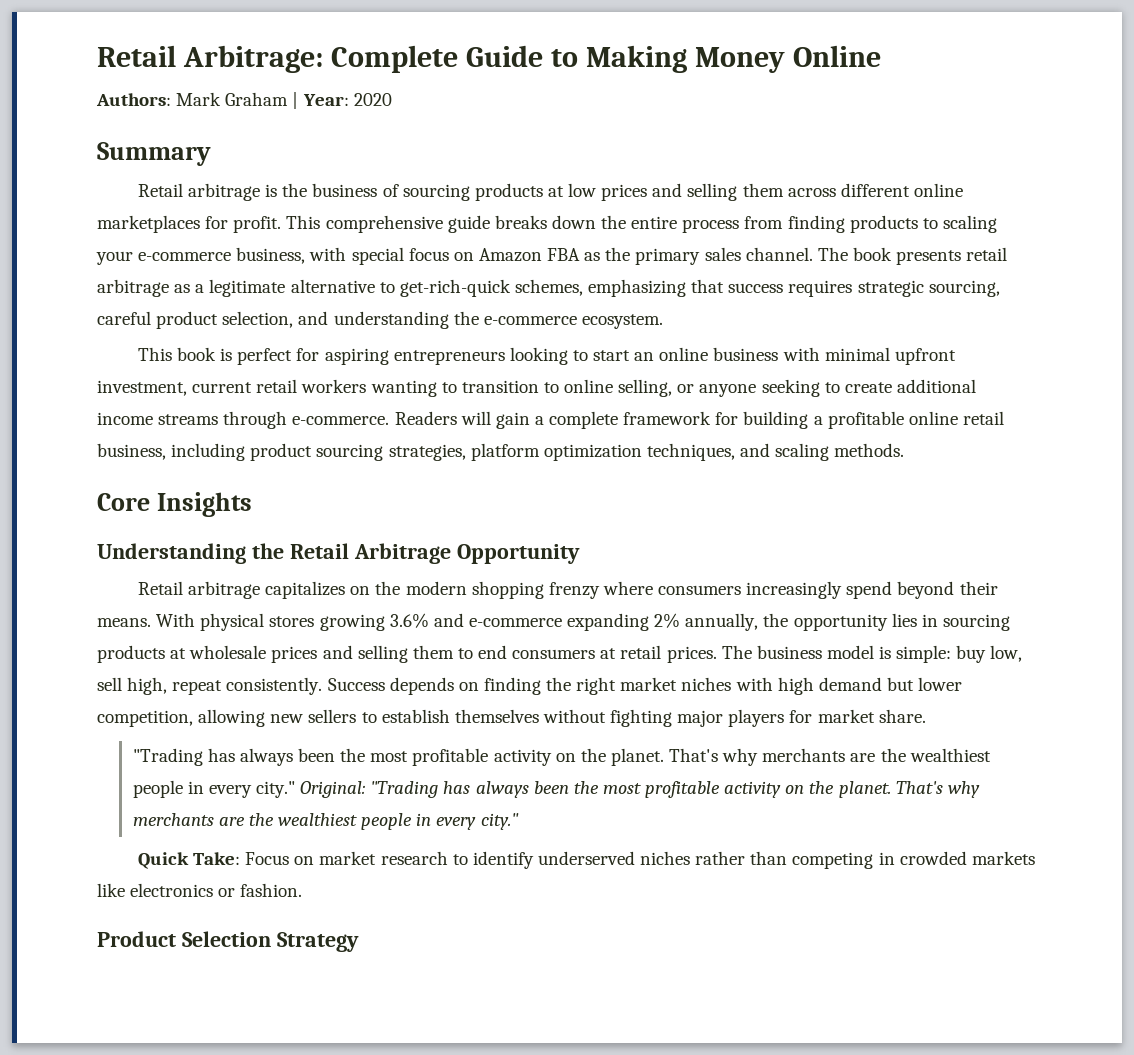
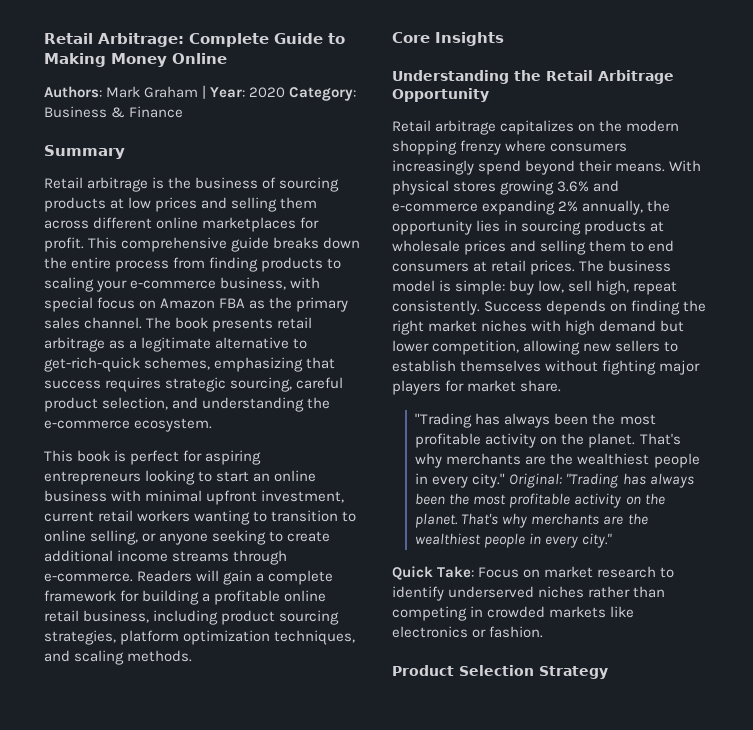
(392, 99) none -> [289,87,357,101] [44,106,184,118] Category: Business & Finance

